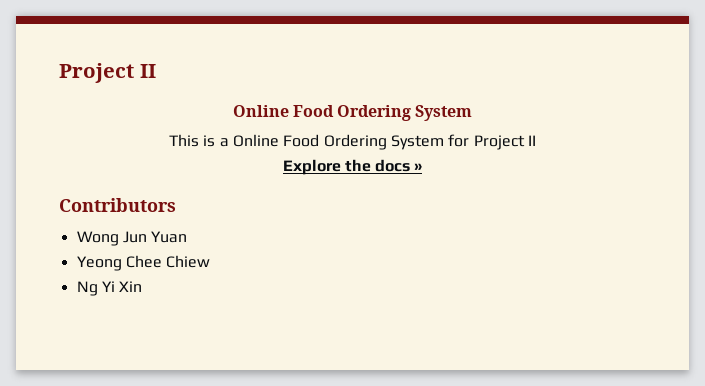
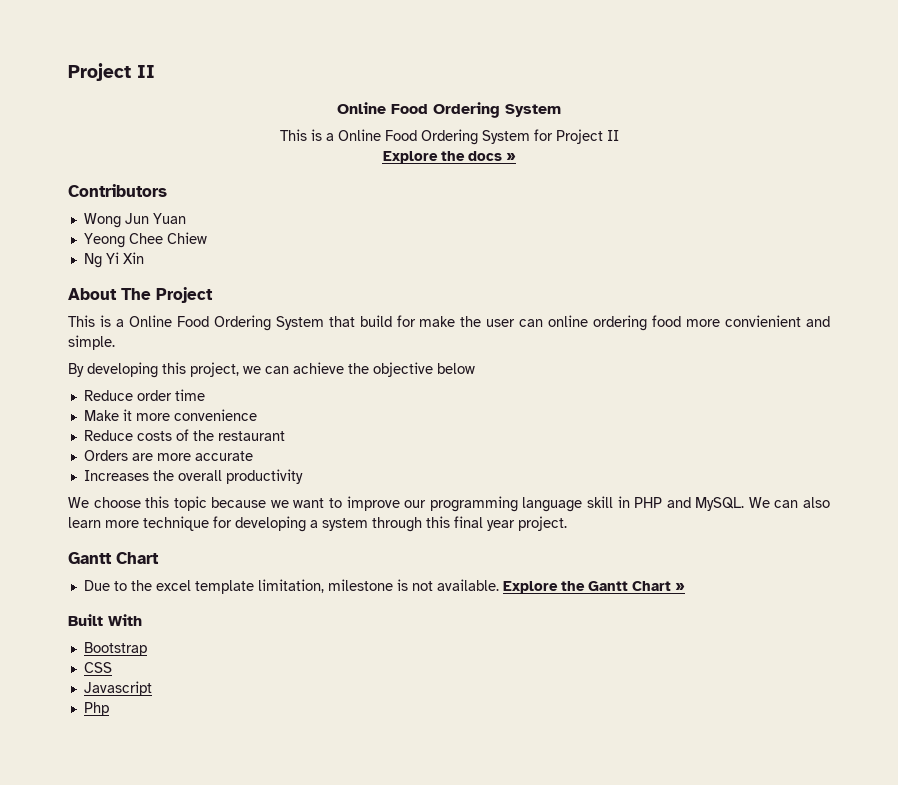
(143, 286) none -> [68,287,213,303] [68,315,831,331] [68,335,115,350] [68,362,475,378] [83,389,205,401] [83,409,257,421] [83,429,285,441] [83,450,253,461] [83,469,303,484] [68,496,830,512] [68,516,567,532] [68,552,159,564] [83,579,685,594] [68,614,142,626] [83,642,147,656] [83,662,112,673] [83,681,152,696] [83,702,109,716] // About The Project // This is a Online Food Ordering System that build for make the user can online ordering food more convienient and simple. // By developing this project, we can achieve the objective below // Reduce order time // Make it more convenience // Reduce costs of the restaurant // Orders are more accurate // Increases the overall productivity // We choose this topic because we want to improve our programming language skill in PHP and MySQL. We can also learn more technique for developing a system through this final year project. // Gantt Chart // Due to the excel template limitation, milestone is not available. Explore the Gantt Chart » // Built With // Bootstrap // CSS // Javascript // Php

